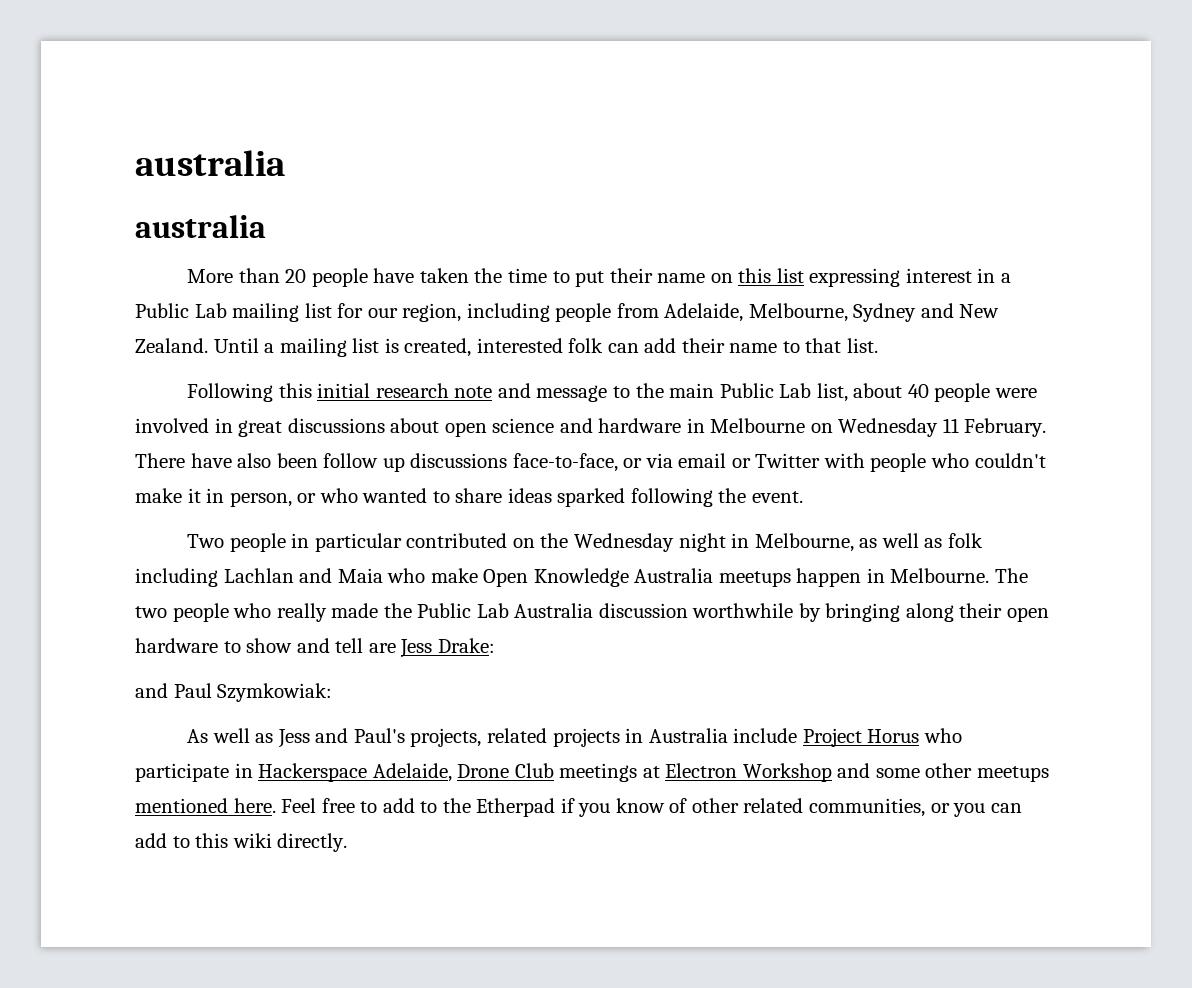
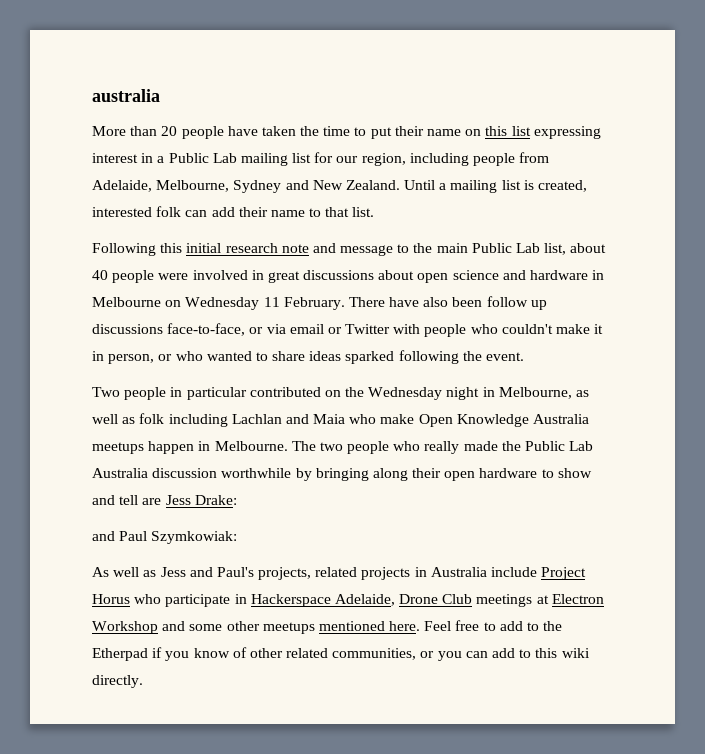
[135,150,285,176] [135,215,266,238] australia // australia -> [92,89,160,102] australia

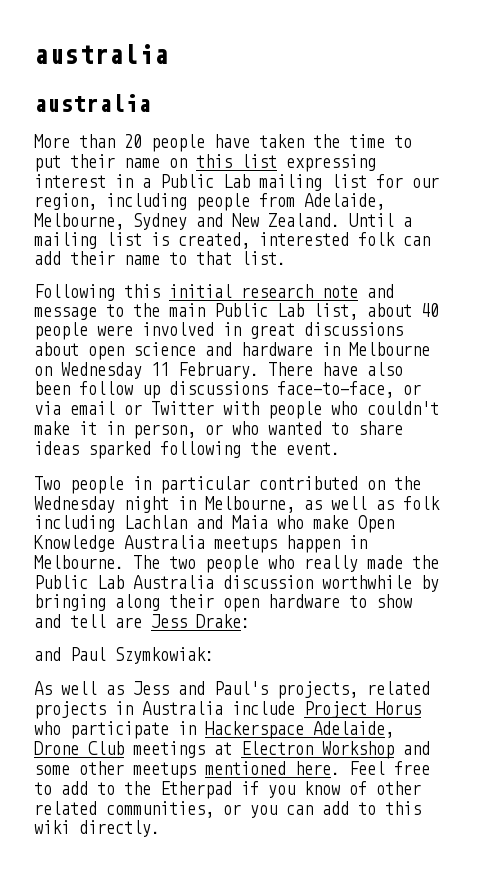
[92,89,160,102] australia -> [34,44,169,64] [34,94,151,112] australia // australia

